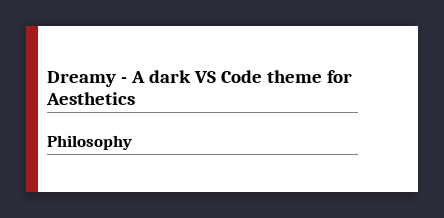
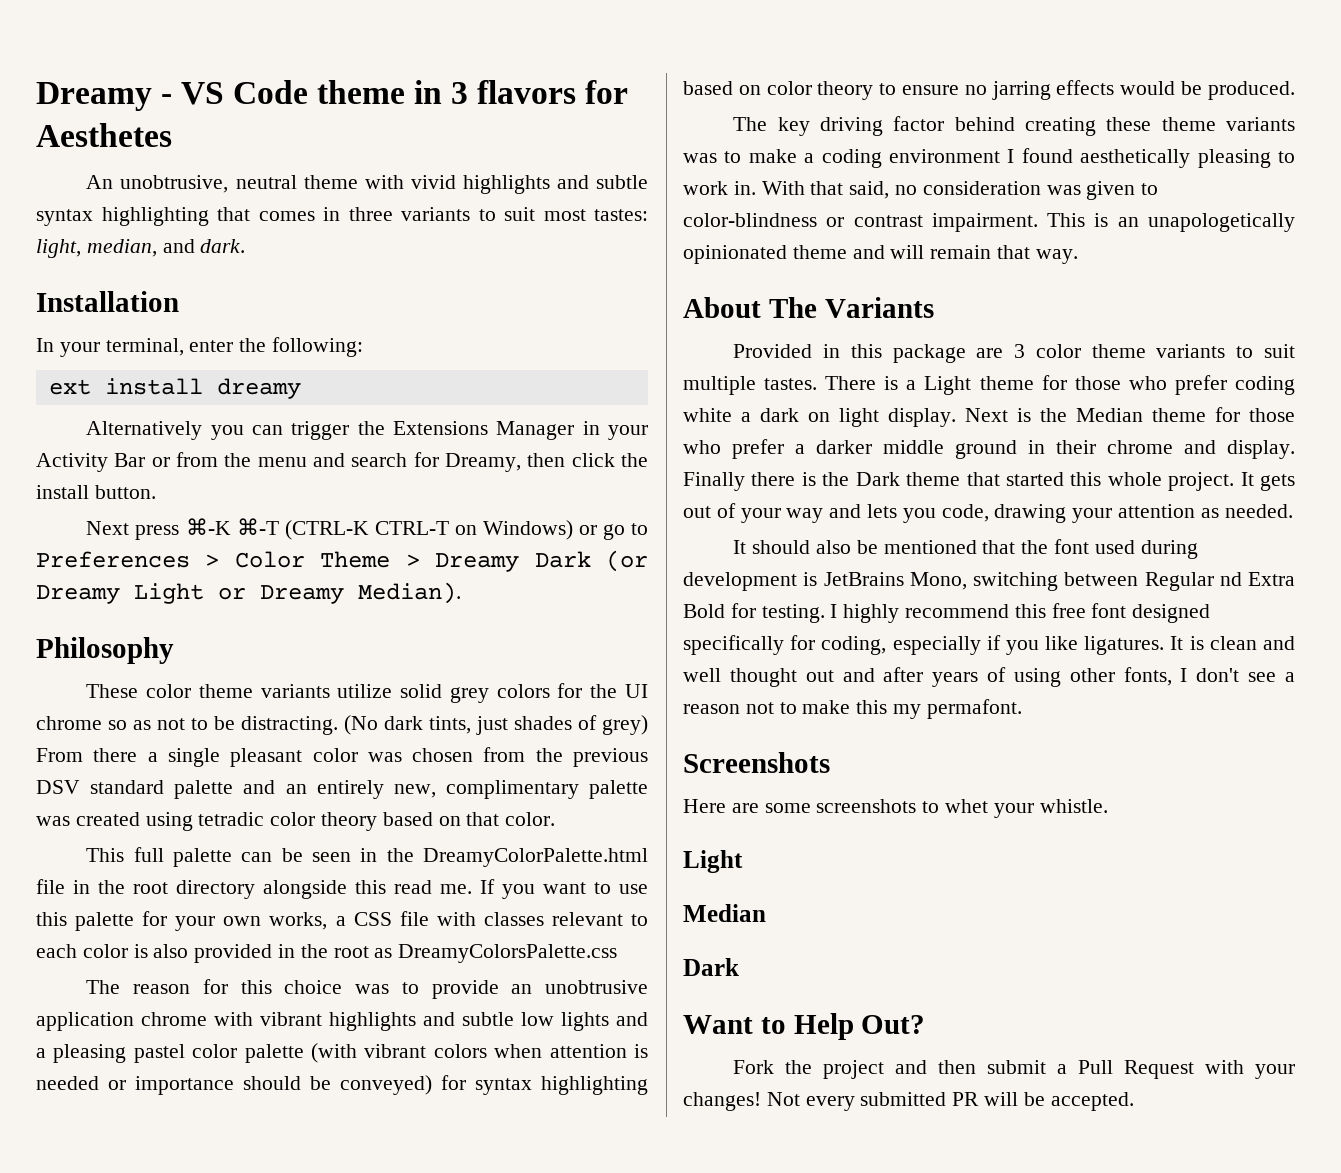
[130,70,191,83] A dark -> (173, 99) none
[326,70,352,83] [46,92,135,105] [47,135,132,150] for Aesthetics // Philosophy -> [414,80,629,104] [36,123,172,147] [86,175,648,194] [36,207,648,226] [36,239,246,258] [36,291,179,312] [36,337,364,357] [48,378,301,399] [86,421,648,440] [36,452,648,472] [36,485,156,499] [86,518,648,540] [36,550,649,572] [36,582,461,604] [36,637,174,664] [86,683,648,703] [36,715,648,735] [36,747,648,767] [36,780,648,799] [36,812,556,831] [86,847,648,867] [36,879,648,899] [36,911,648,931] [36,944,618,963] [86,979,648,999] [36,1012,648,1031] [36,1043,648,1063] [36,1075,648,1095] [683,80,1295,100] [733,116,1295,136] [683,148,1295,168] [683,181,1159,200] [683,213,1295,232] [683,245,1078,264] [683,297,934,318] [733,344,1295,363] [683,375,1295,395] [683,407,1295,427] [683,439,1295,459] [683,472,1295,491] [683,503,1293,523] [733,539,1198,559] [683,572,1295,591] [683,603,1211,623] [683,635,1295,655] [683,667,1295,687] [683,699,1022,719] [683,752,830,773] [683,799,1108,818] [683,850,743,873] [683,904,766,922] [683,958,739,976] [683,1013,926,1040] [733,1060,1295,1079] [683,1092,1134,1111] in 3 flavors for Aesthetes // An unobtrusive, neutral theme with vivid highlights and subtle syntax highlighting that comes in three variants to suit most tastes: light, median, and dark. // Installation // In your terminal, enter the following: // ext install dreamy // Alternatively you can trigger the Extensions Manager in your Activity Bar or from the menu and search for Dreamy, then click the install button. // Next press ⌘-K ⌘-T (CTRL-K CTRL-T on Windows) or go to Preferences > Color Theme > Dreamy Dark (or Dreamy Light or Dreamy Median). // Philosophy // These color theme variants utilize solid grey colors for the UI chrome so as not to be distracting. (No dark tints, just shades of grey) From there a single pleasant color was chosen from the previous DSV standard palette and an entirely new, complimentary palette was created using tetradic color theory based on that color. // This full palette can be seen in the DreamyColorPalette.html file in the root directory alongside this read me. If you want to use this palette for your own works, a CSS file with classes relevant to each color is also provided in the root as DreamyColorsPalette.css // The reason for this choice was to provide an unobtrusive application chrome with vibrant highlights and subtle low lights and a pleasing pastel color palette (with vibrant colors when attention is needed or importance should be conveyed) for syntax highlighting based on color theory to ensure no jarring effects would be produced. // The key driving factor behind creating these theme variants was to make a coding environment I found aesthetically pleasing to work in. With that said, no consideration was given to color-blindness or contrast impairment. This is an unapologetically opinionated theme and will remain that way. // About The Variants // Provided in this package are 3 color theme variants to suit multiple tastes. There is a Light theme for those who prefer coding white a dark on light display. Next is the Median theme for those who prefer a darker middle ground in their chrome and display. Finally there is the Dark theme that started this whole project. It gets out of your way and lets you code, drawing your attention as needed. // It should also be mentioned that the font used during development is JetBrains Mono, switching between Regular nd Extra Bold for testing. I highly recommend this free font designed specifically for coding, especially if you like ligatures. It is clean and well thought out and after years of using other fonts, I don't see a reason not to make this my permafont. // Screenshots // Here are some screenshots to whet your whistle. // Light // Median // Dark // Want to Help Out? // Fork the project and then submit a Pull Request with your changes! Not every submitted PR will be accepted.

